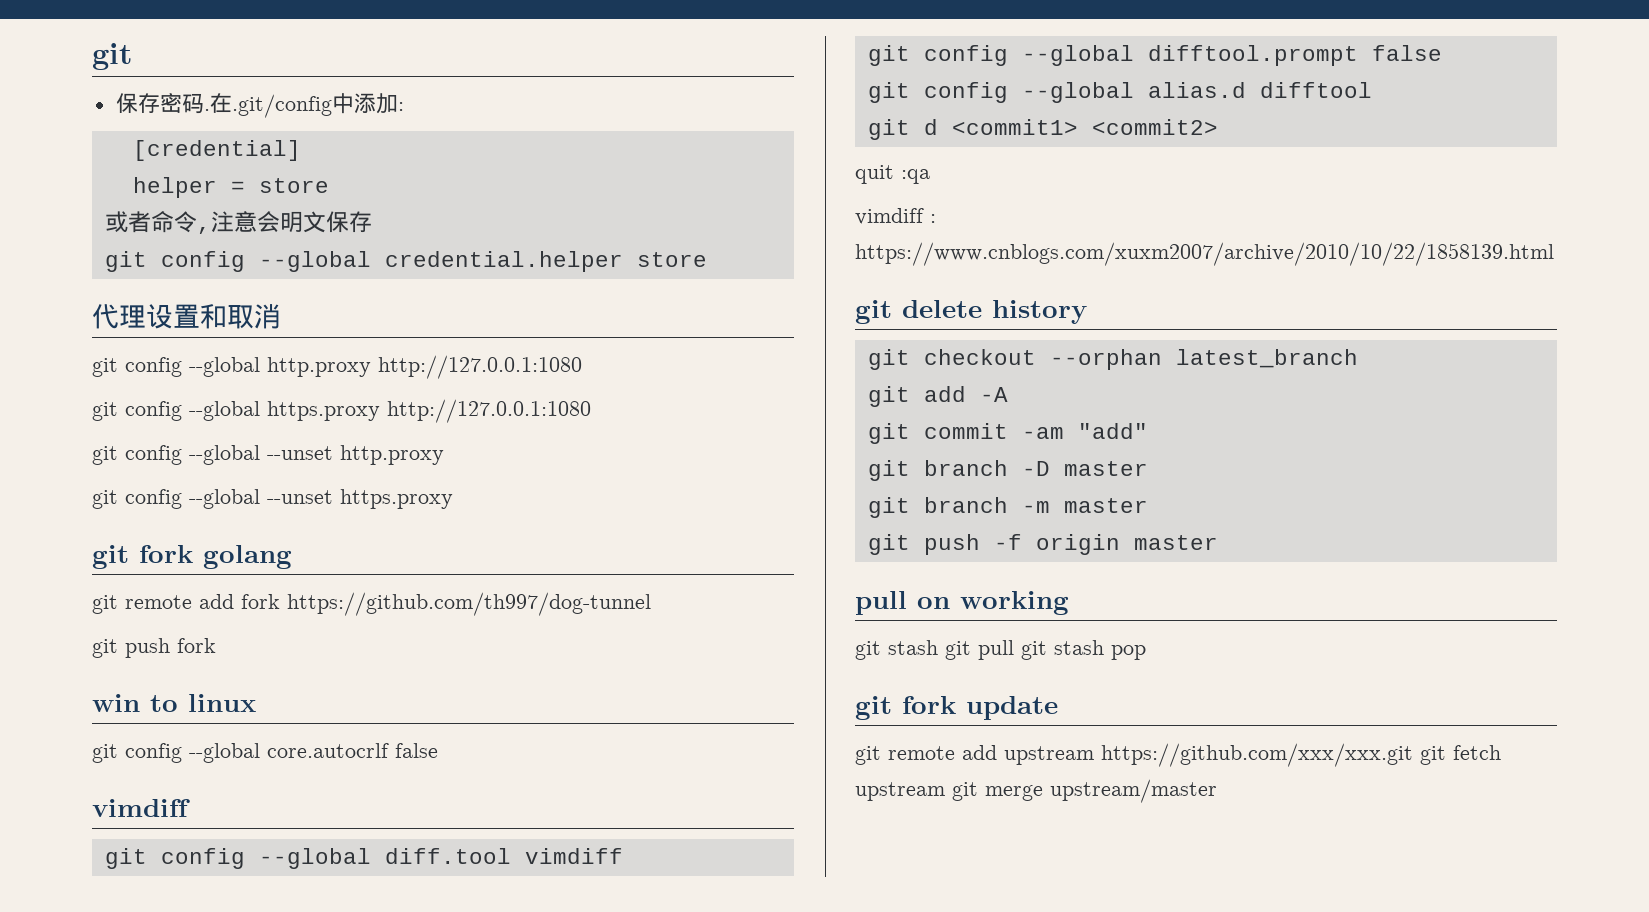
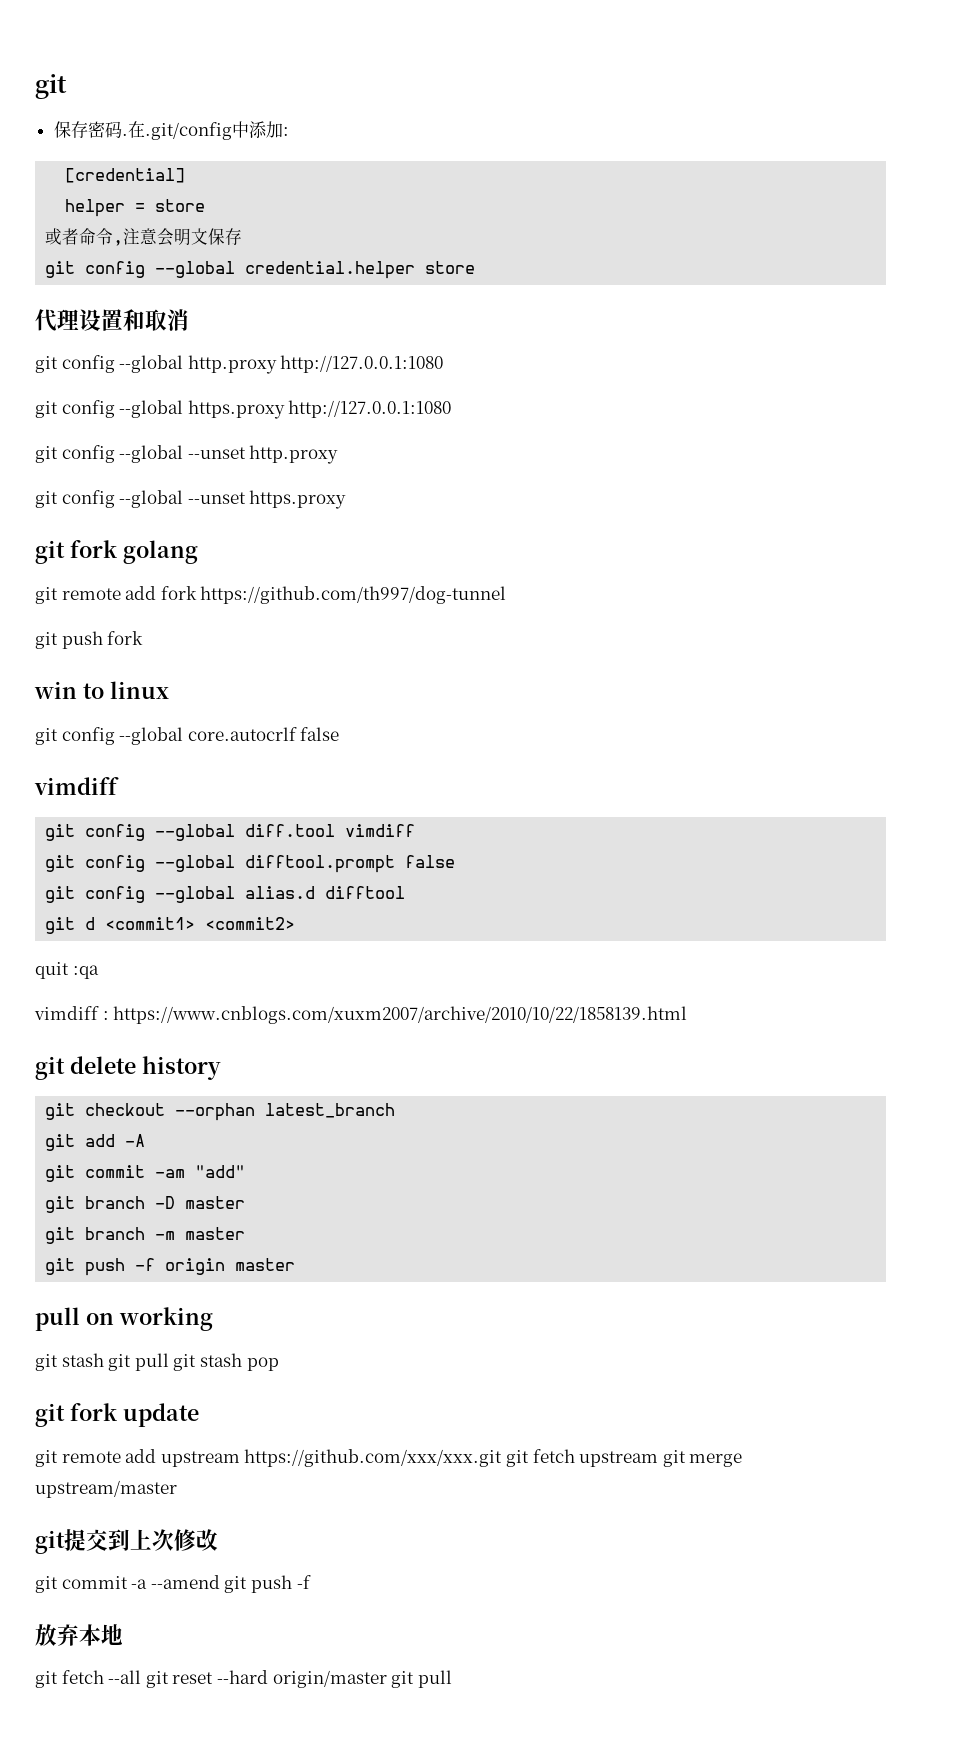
(1217, 791) none -> [35,1529,218,1554] [35,1575,311,1593] [35,1624,123,1646] [35,1670,452,1688] // git提交到上次修改 // git commit -a --amend git push -f // 放弃本地 // git fetch --all git reset --hard origin/master git pull

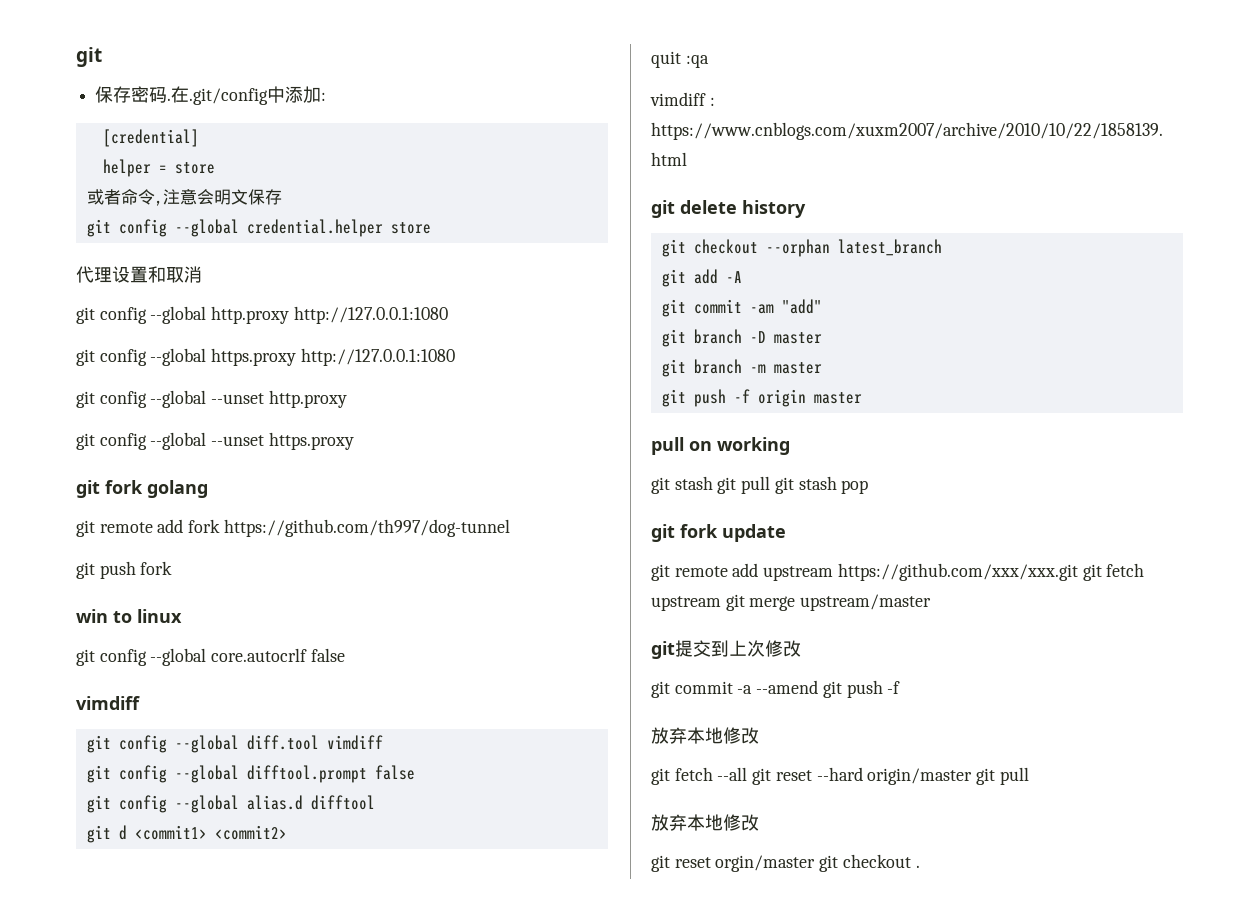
(123, 1634) none -> [723,727,759,744] 修改
(452, 1679) none -> [651,814,759,831] [651,854,920,872] // 放弃本地修改 // git reset orgin/master git checkout .

